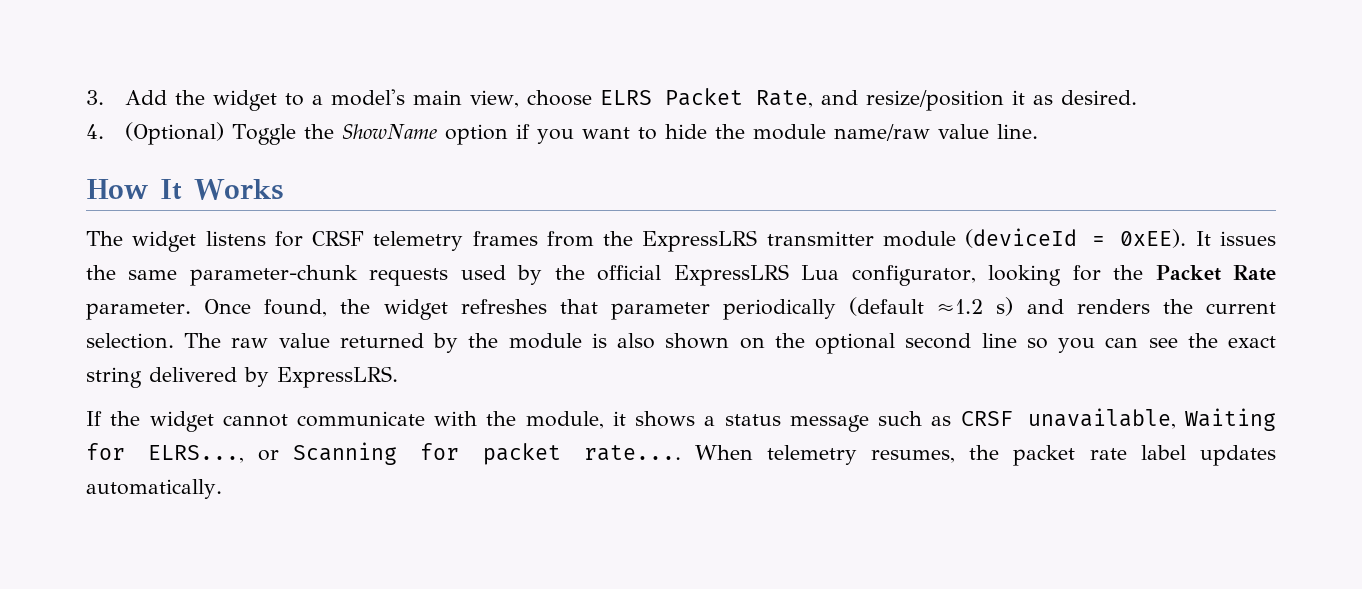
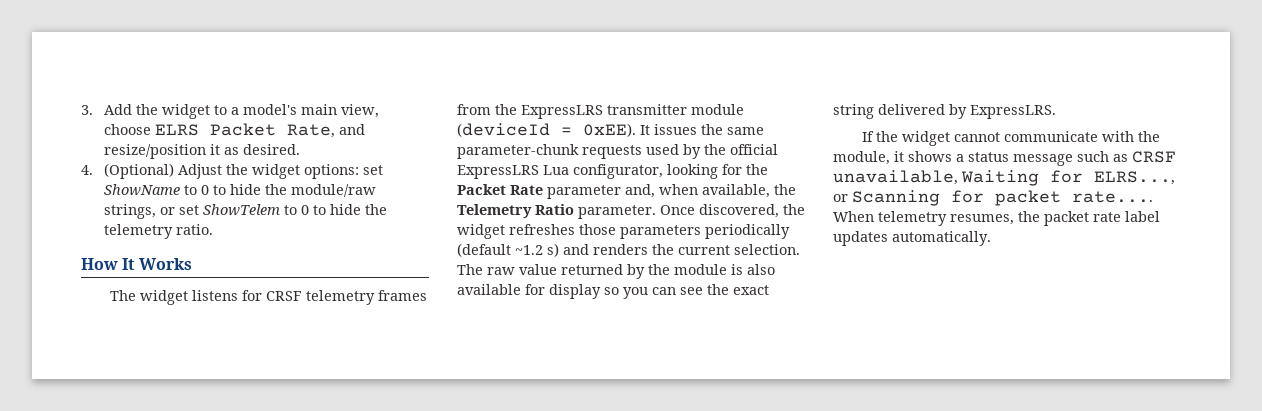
[231,124,1038,145] Toggle the ShowName option if you want to hide the module name/raw value line. -> [178,164,384,179] [104,184,377,197] [104,204,388,219] [104,224,214,239] Adjust the widget options: set ShowName to 0 to hide the module/raw strings, or set ShowTelem to 0 to hide the telemetry ratio.
(1276, 273) none -> [547,184,796,199] [457,204,574,218] parameter and, when available, the Telemetry Ratio
[264,299,328,317] found, -> [699,204,779,218] discovered,
[559,299,710,320] that parameter -> [579,224,701,239] those parameters
[937,299,984,314] ≈1.2 -> [515,245,543,255] ~1.2
[665,333,1017,354] shown on the optional second line -> [457,284,601,299] available for display

